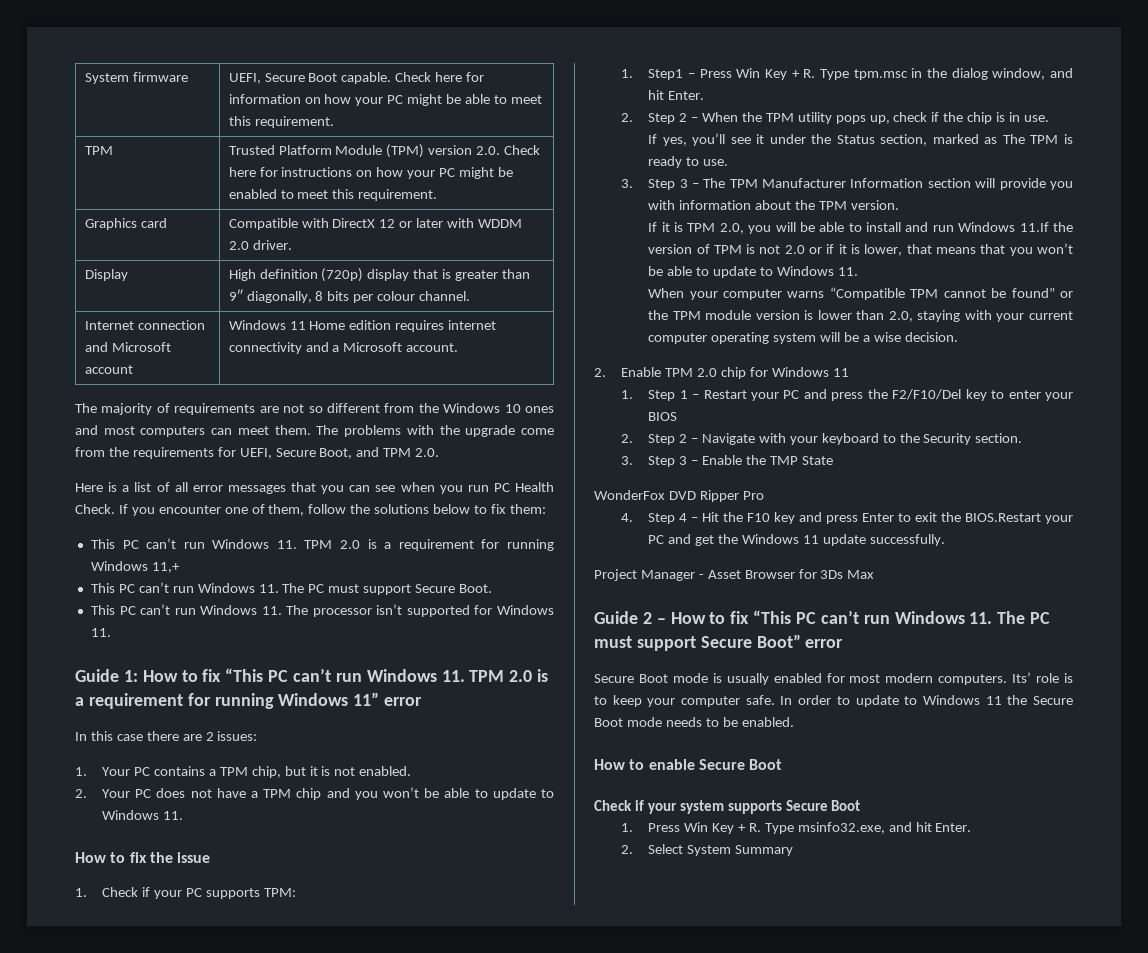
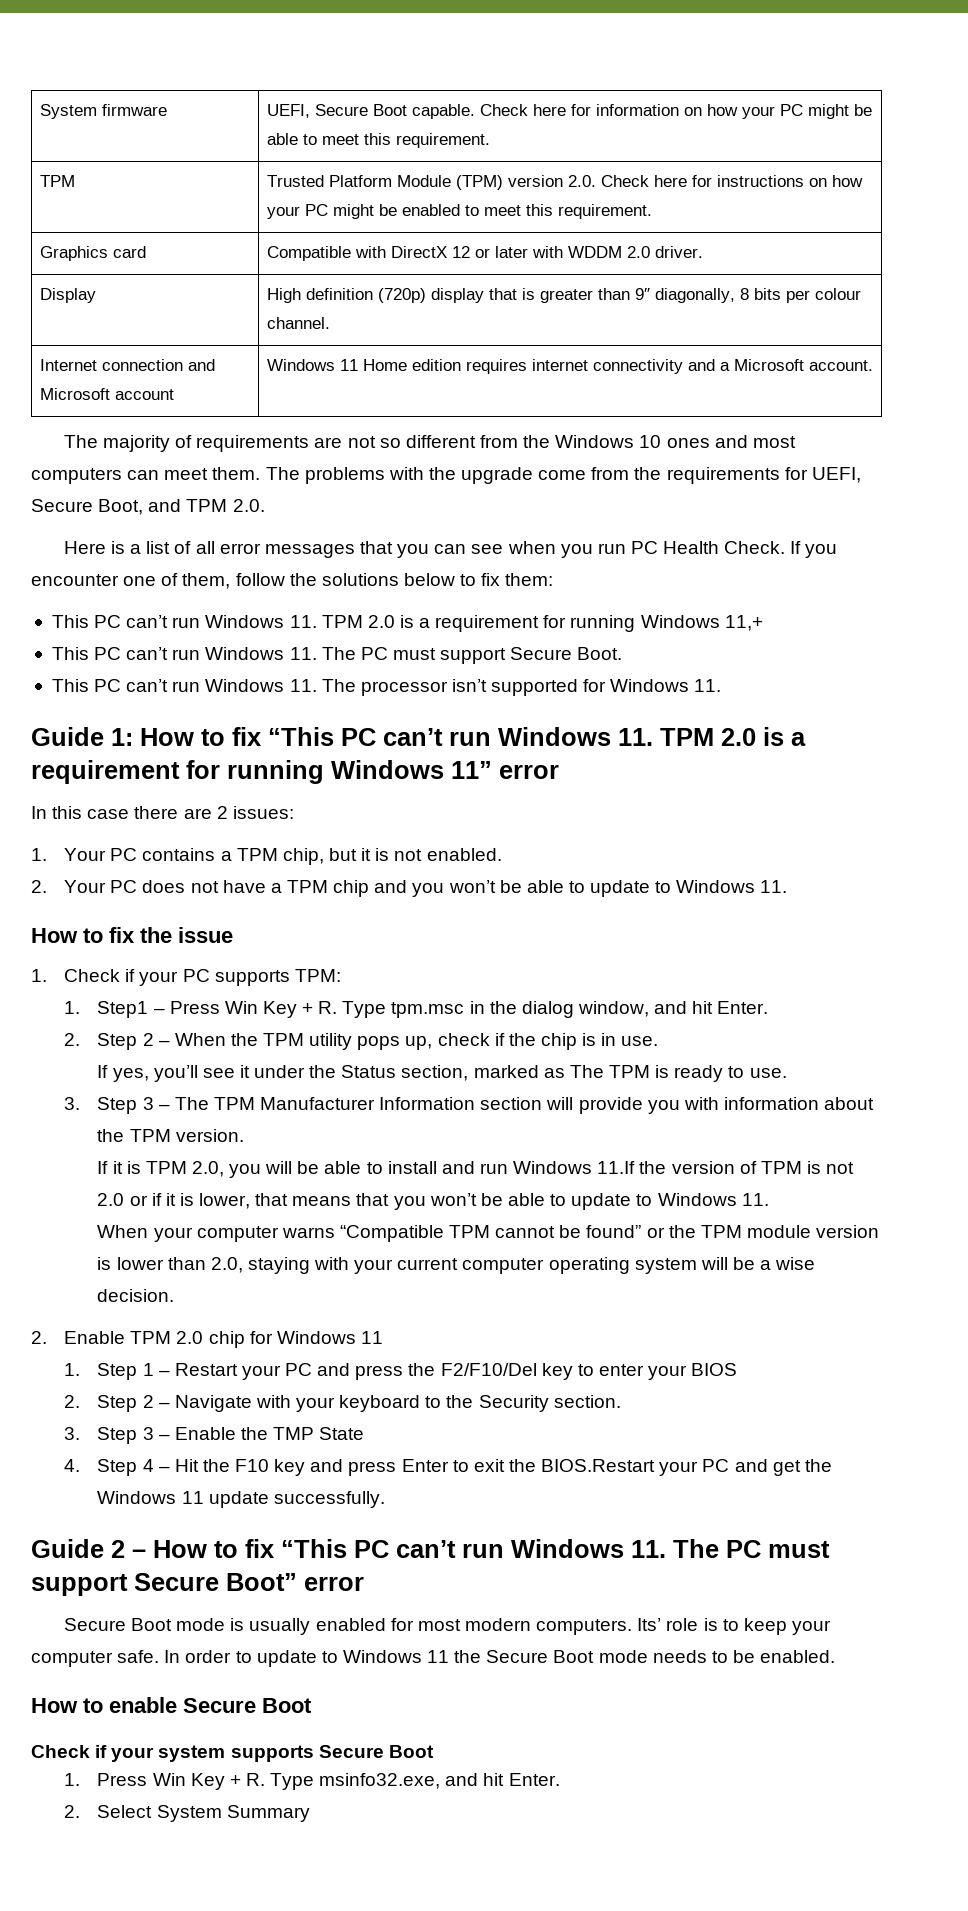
[594,490,764,502] // WonderFox DVD Ripper Pro -> (365, 1433) none
[594,569,875,581] // Project Manager - Asset Browser for 3Ds Max -> (385, 1499) none

